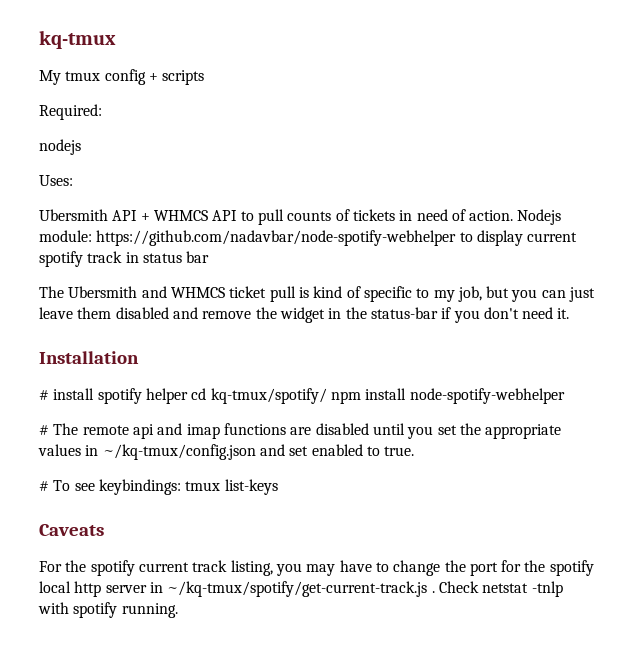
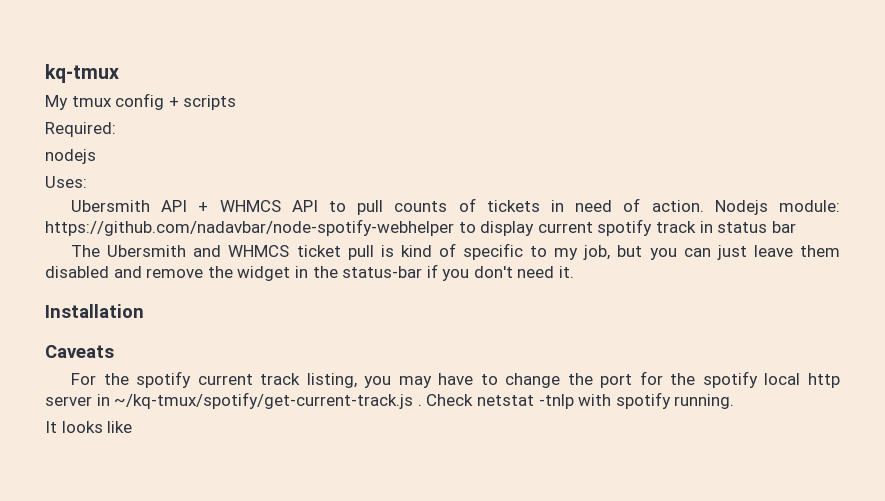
[39,388,565,404] [39,423,562,439] [38,444,415,460] [39,479,278,495] // # install spotify helper cd kq-tmux/spotify/ npm install node-spotify-webhelper // # The remote api and imap functions are disabled until you set the appropriate values in ~/kq-tmux/config.json and set enabled to true. // # To see keybindings: tmux list-keys -> (144, 311) none
(178, 610) none -> [45,421,133,433] // It looks like

